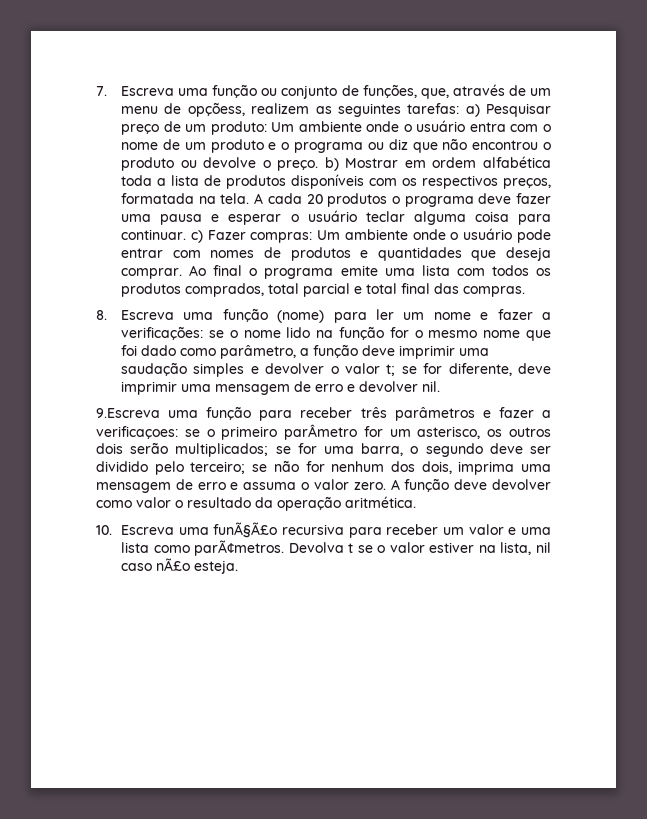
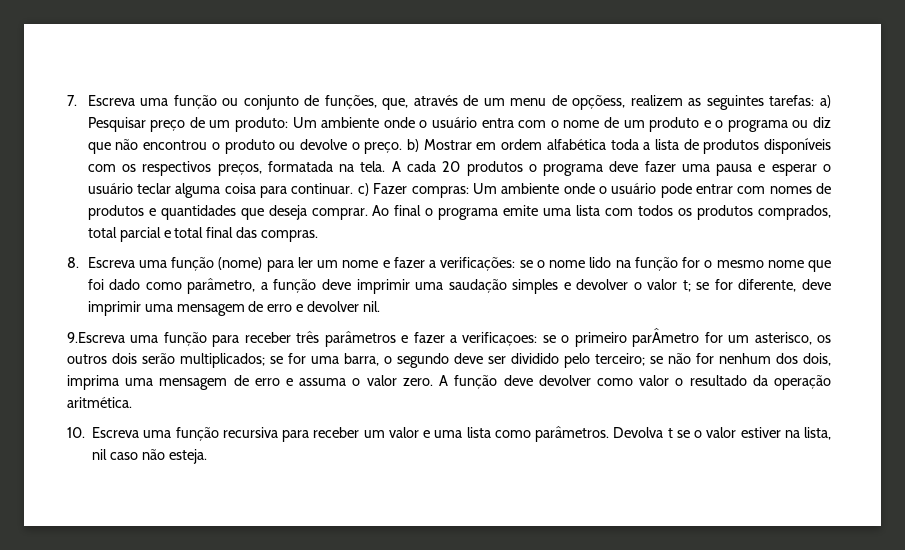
[213,522,278,538] funÃ§Ã£o -> [175,427,219,441] função
[194,540,285,556] parÃ¢metros. -> [535,426,610,442] parâmetros.
[156,558,191,571] nÃ£o -> [142,449,166,460] não

